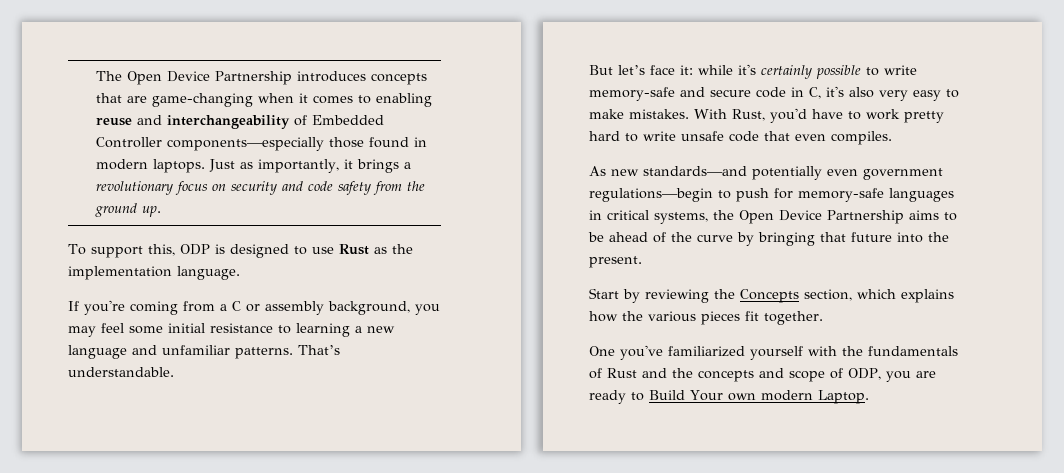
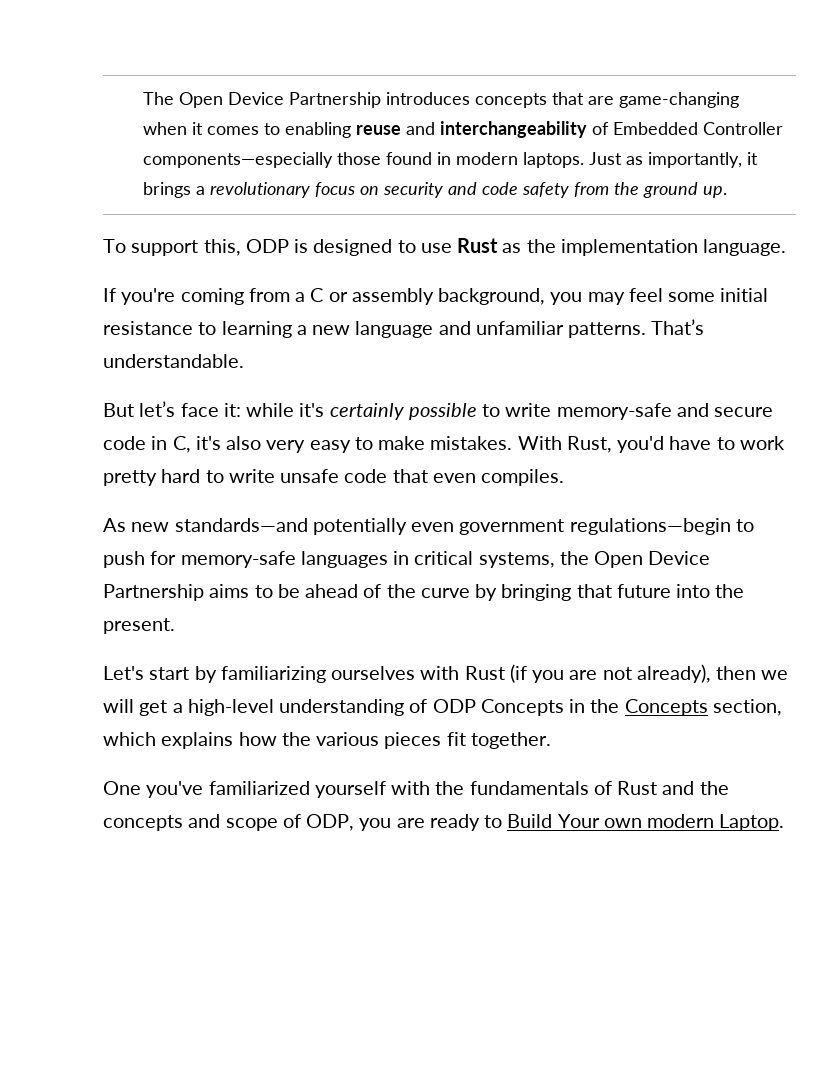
[589,288,709,303] Start by reviewing -> [103,664,789,683] [103,699,586,716] Let's start by familiarizing ourselves with Rust (if you are not already), then we will get a high-level understanding of ODP Concepts in

